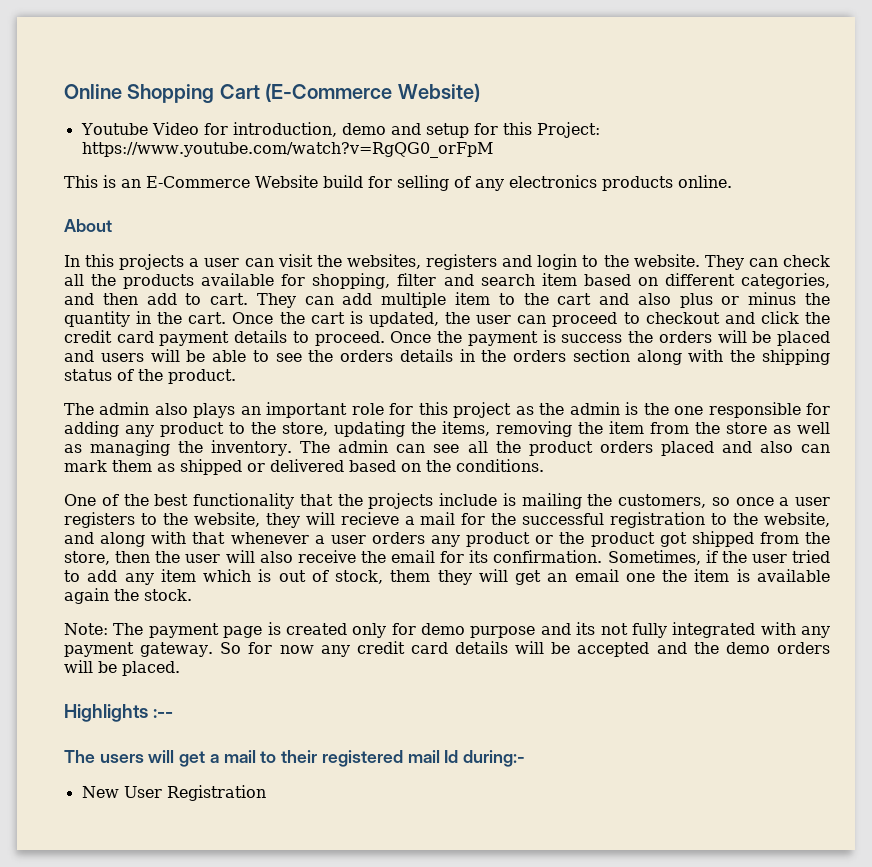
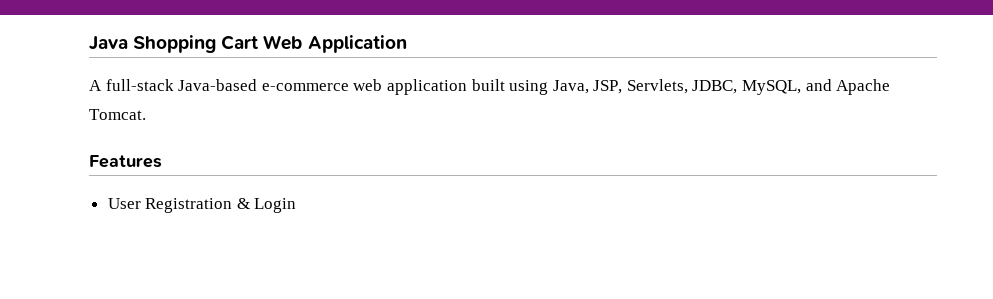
[64,84,122,99] Online -> [89,36,128,51] Java
[265,83,480,102] [80,122,600,138] [81,142,493,158] [64,175,732,191] [64,219,112,232] [64,254,831,270] [64,273,831,289] [64,292,831,308] [64,311,831,327] [64,330,831,346] [64,349,830,365] [64,369,236,384] [64,402,831,418] [64,421,830,437] [64,440,831,456] [64,459,544,475] [64,493,830,509] [64,512,830,528] [64,531,830,547] [64,550,830,565] [64,569,830,585] [64,588,192,604] [64,622,830,638] [64,641,830,657] [64,660,180,676] [64,704,173,722] [64,750,525,767] [81,785,266,801] (E-Commerce Website) // Youtube Video for introduction, demo and setup for this Project: https://www.youtube.com/watch?v=RgQG0_orFpM // This is an E-Commerce Website build for selling of any electronics products online. // About // In this projects a user can visit the websites, registers and login to the website. They can check all the products available for shopping, filter and search item based on different categories, and then add to cart. They can add multiple item to the cart and also plus or minus the quantity in the cart. Once the cart is updated, the user can proceed to checkout and click the credit card payment details to proceed. Once the payment is success the orders will be placed and users will be able to see the orders details in the orders section along with the shipping status of the product. // The admin also plays an important role for this project as the admin is the one responsible for adding any product to the store, updating the items, removing the item from the store as well as managing the inventory. The admin can see all the product orders placed and also can mark them as shipped or delivered based on the conditions. // One of the best functionality that the projects include is mailing the customers, so once a user registers to the website, they will recieve a mail for the successful registration to the website, and along with that whenever a user orders any product or the product got shipped from the store, then the user will also receive the email for its confirmation. Sometimes, if the user tried to add any item which is out of stock, them they will get an email one the item is available again the stock. // Note: The payment page is created only for demo purpose and its not fully integrated with any payment gateway. So for now any credit card details will be accepted and the demo orders will be placed. // Highlights :-- // The users will get a mail to their registered mail Id during:- // New User Registration -> [263,35,407,53] [89,79,891,95] [89,109,146,120] [89,155,162,168] [107,198,297,213] Web Application // A full-stack Java-based e-commerce web application built using Java, JSP, Servlets, JDBC, MySQL, and Apache Tomcat. // Features // User Registration & Login

